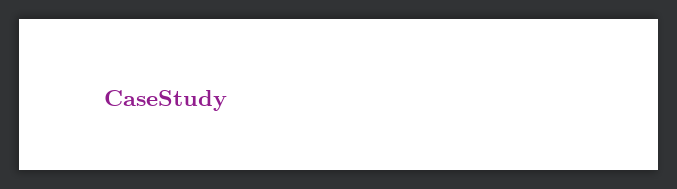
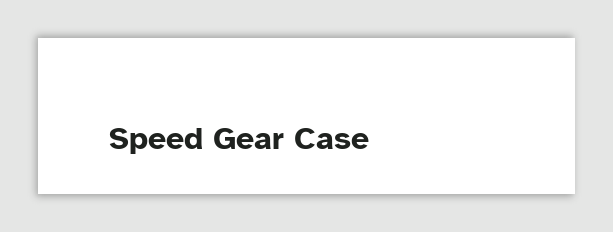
[104,90,227,111] CaseStudy -> [109,128,369,154] Speed Gear Case

